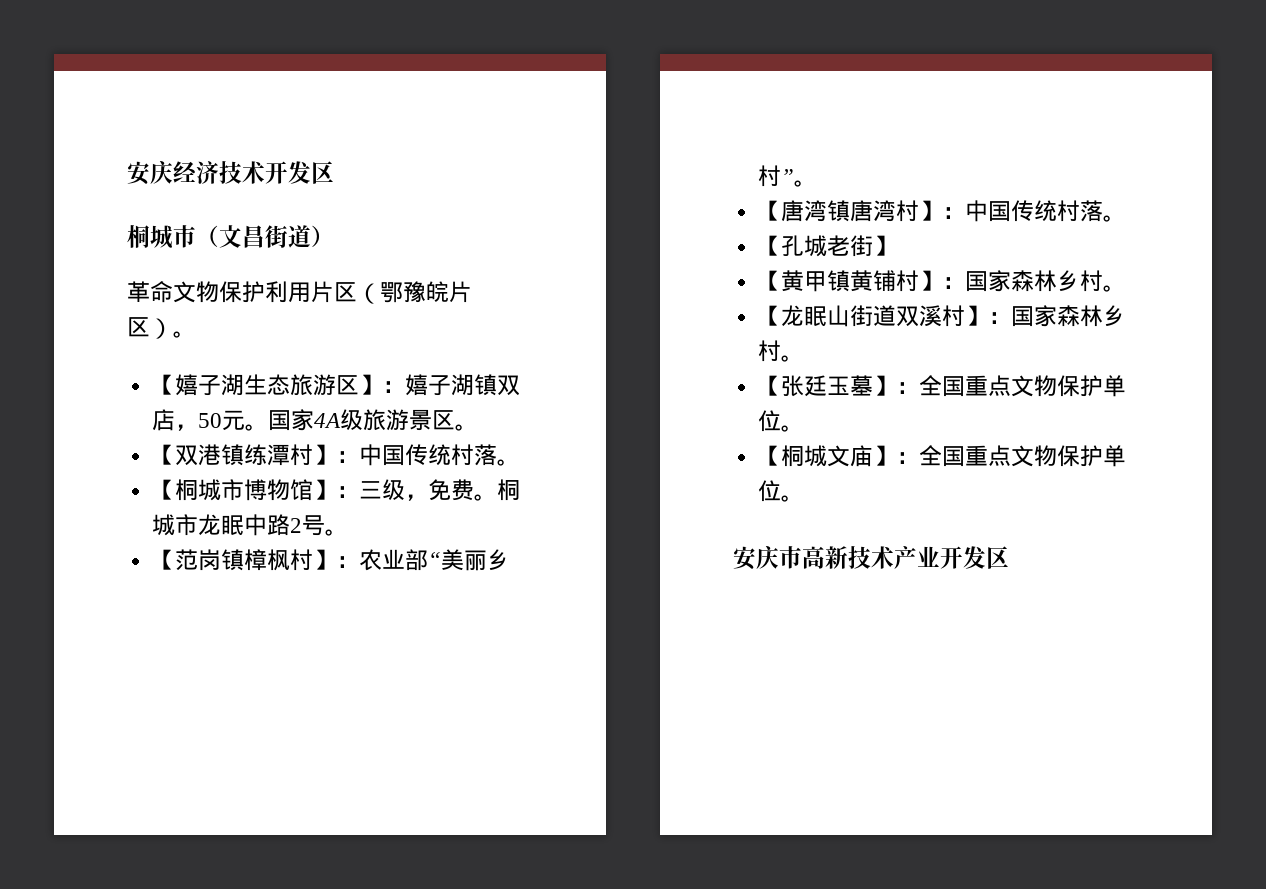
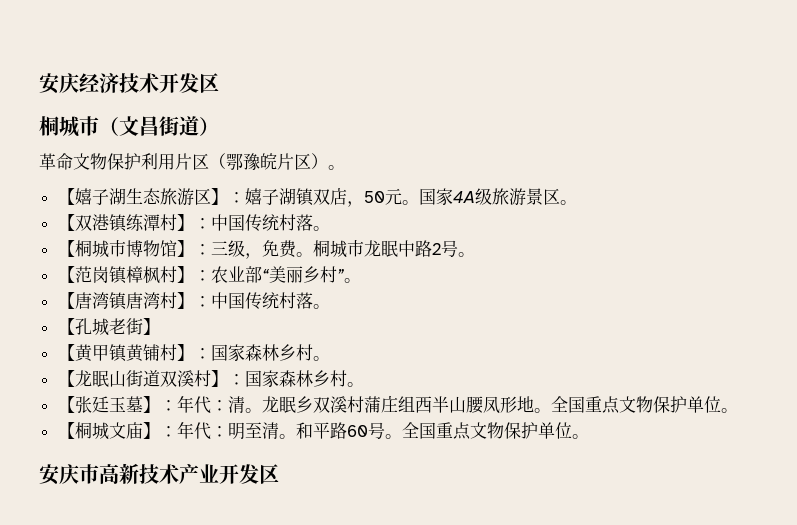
(920, 388) none -> [176,395,551,414] 年代：清。龙眠乡双溪村蒲庄组西半山腰凤形地。
(920, 458) none -> [176,421,402,440] 年代：明至清。和平路60号。

